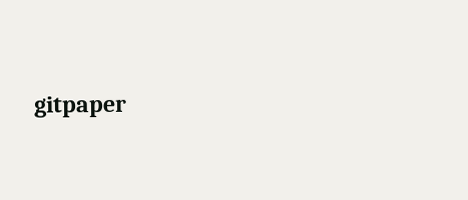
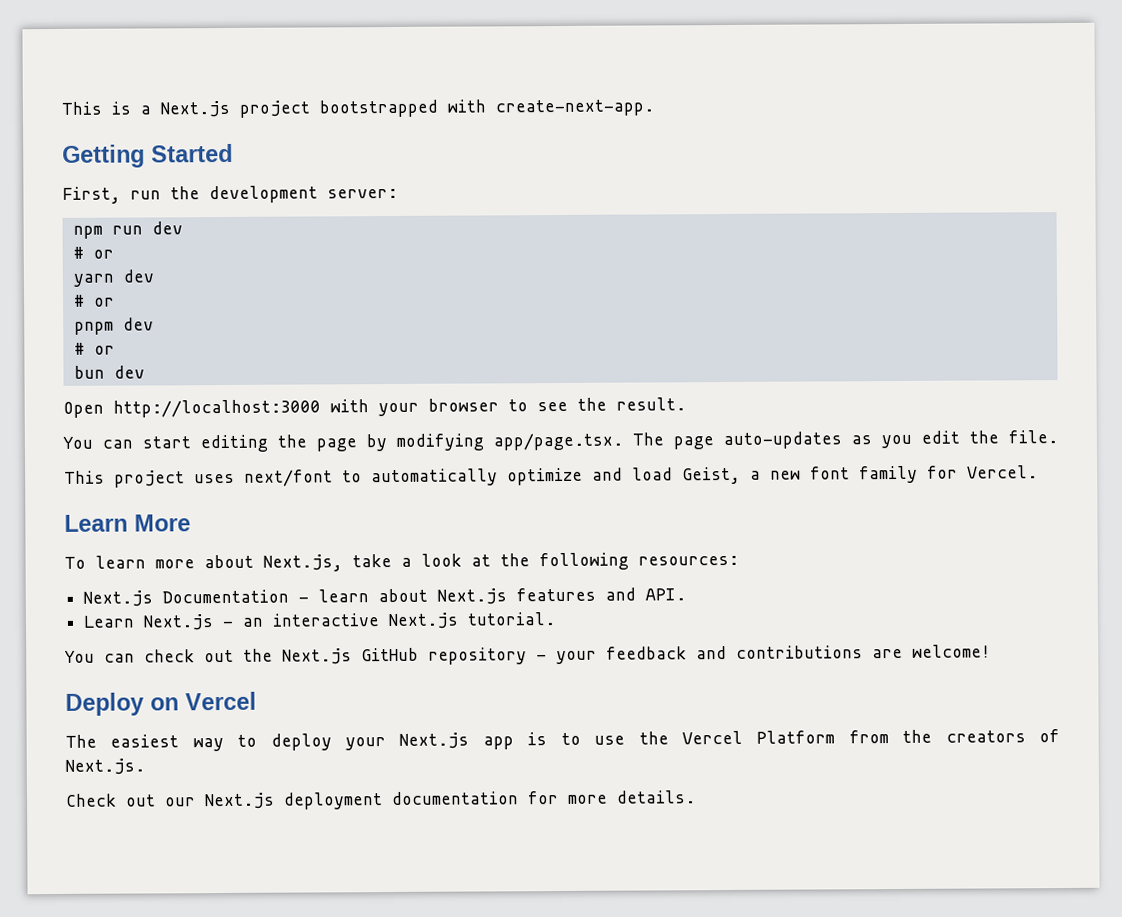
[33,95,127,118] gitpaper -> [61,99,654,118] [62,143,233,168] [62,185,398,204] [72,221,183,239] [72,246,114,259] [72,269,154,287] [73,294,115,307] [73,317,154,335] [73,342,115,355] [73,365,145,379] [63,397,686,418] [62,430,1058,453] [64,465,1038,488] [64,514,191,532] [64,552,739,572] [83,587,687,607] [83,612,556,631] [64,644,991,665] [65,691,257,716] [65,729,1060,752] [65,758,145,775] [65,790,696,810] This is a Next.js project bootstrapped with create-next-app. // Getting Started // First, run the development server: // npm run dev // # or // yarn dev // # or // pnpm dev // # or // bun dev // Open http://localhost:3000 with your browser to see the result. // You can start editing the page by modifying app/page.tsx. The page auto-updates as you edit the file. // This project uses next/font to automatically optimize and load Geist, a new font family for Vercel. // Learn More // To learn more about Next.js, take a look at the following resources: // Next.js Documentation - learn about Next.js features and API. // Learn Next.js - an interactive Next.js tutorial. // You can check out the Next.js GitHub repository - your feedback and contributions are welcome! // Deploy on Vercel // The easiest way to deploy your Next.js app is to use the Vercel Platform from the creators of Next.js. // Check out our Next.js deployment documentation for more details.

